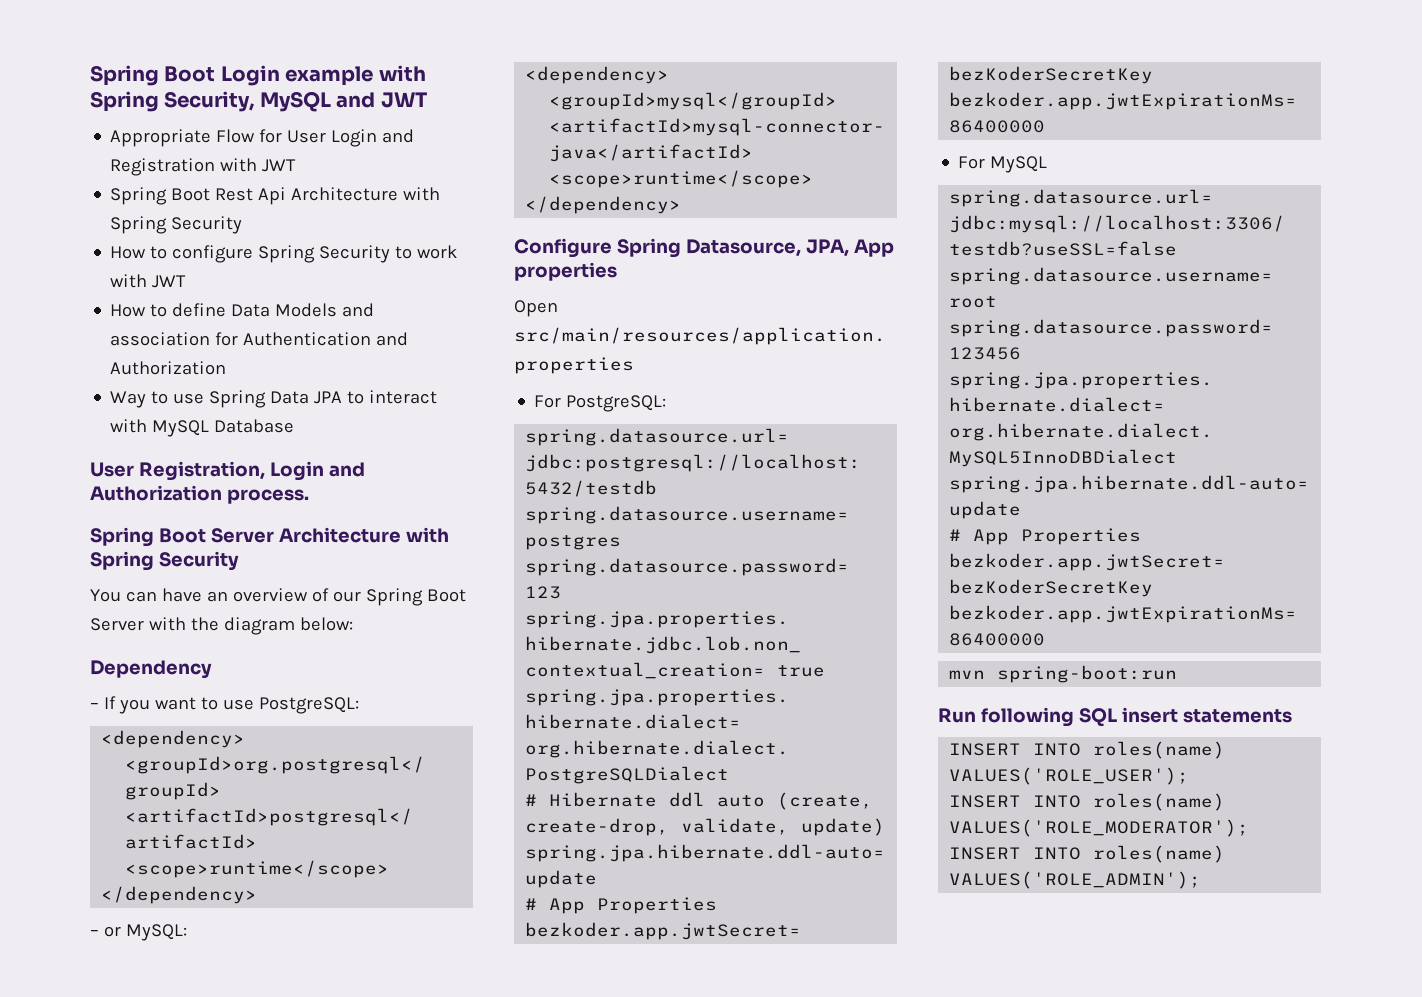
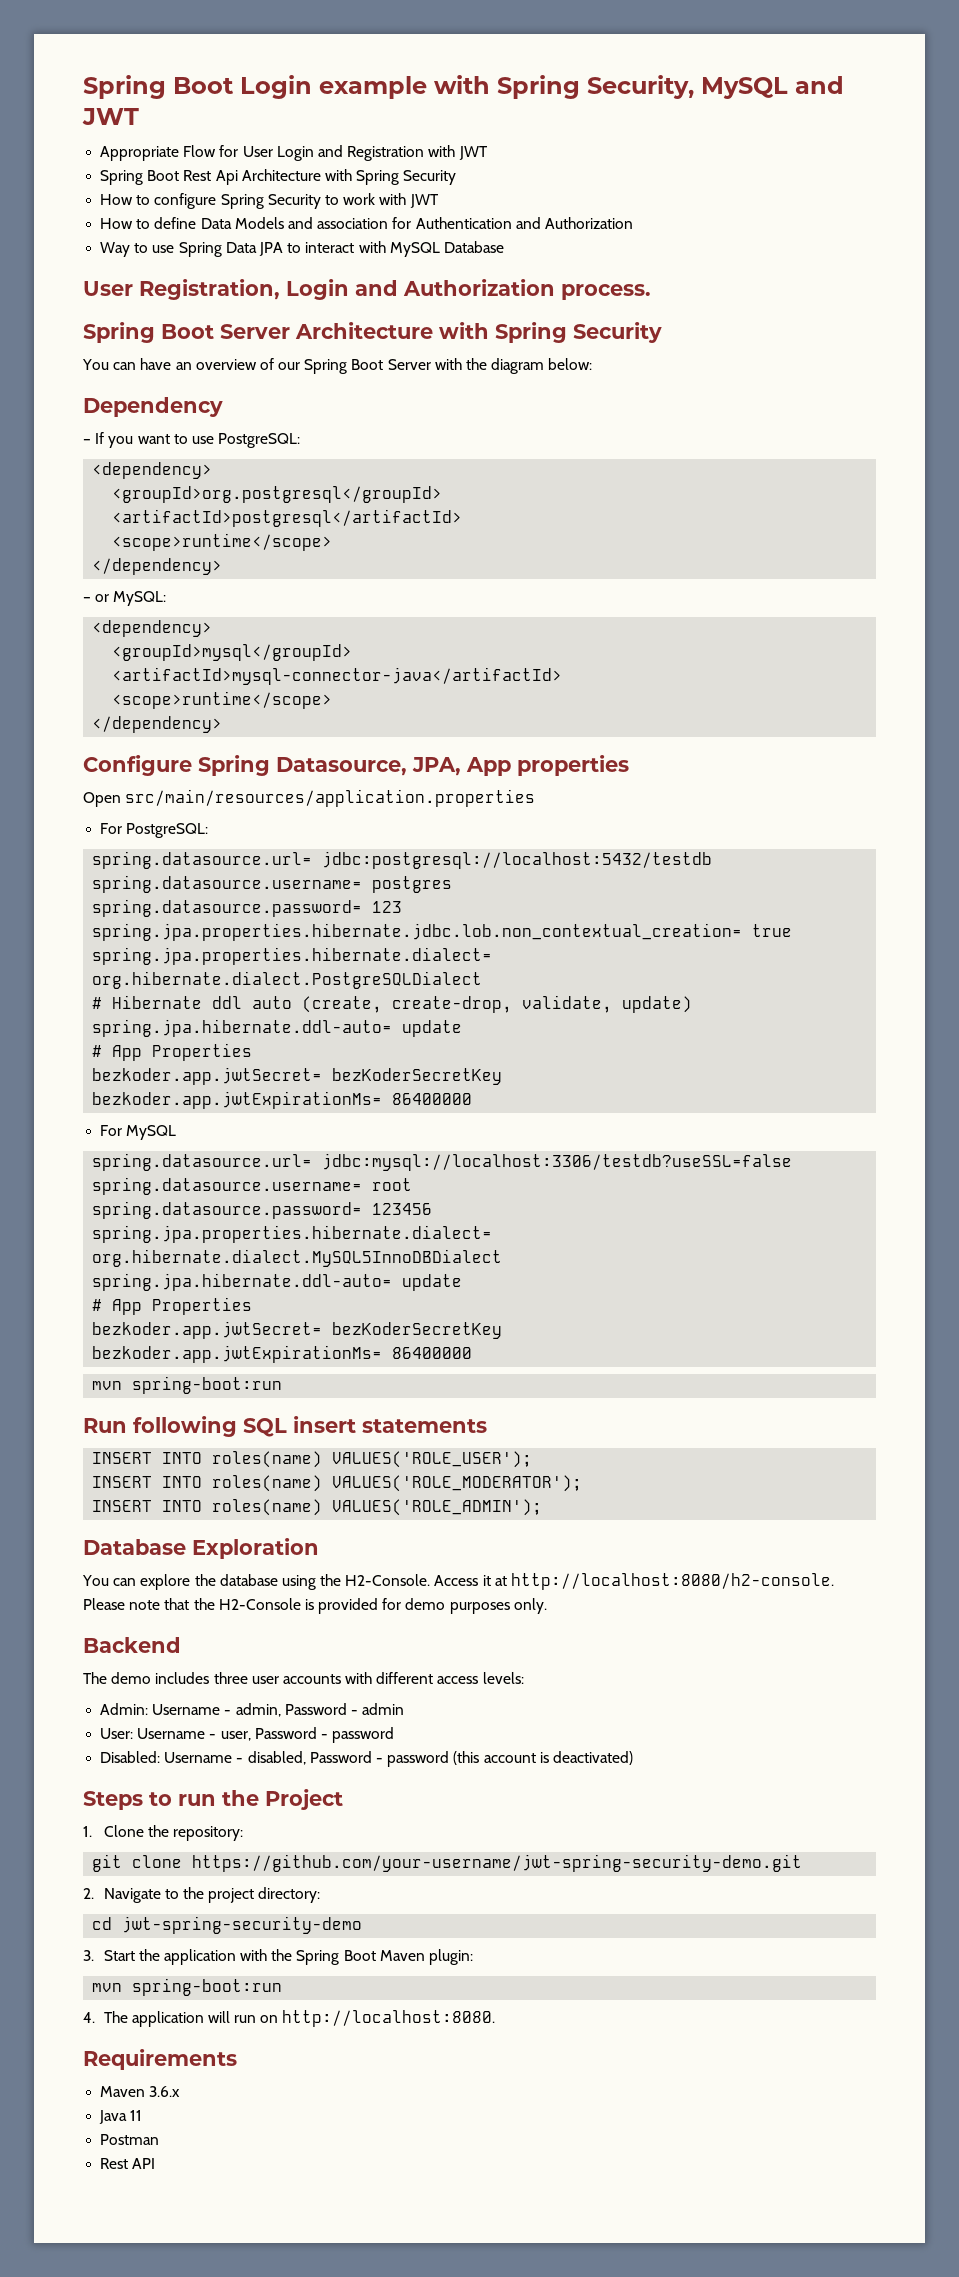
(1202, 880) none -> [83,1538,319,1559] [82,1573,835,1590] [83,1598,547,1614] [83,1637,181,1653] [83,1672,524,1684] [100,1703,405,1717] [100,1727,395,1743] [100,1751,633,1767] [83,1789,343,1810] [83,1825,243,1841] [92,1854,803,1872] [83,1887,321,1903] [92,1916,363,1934] [83,1949,474,1965] [92,1978,283,1996] [83,2010,496,2027] [83,2049,237,2070] [100,2086,181,2097] [99,2110,143,2124] [100,2134,160,2145] [100,2158,156,2169] // Database Exploration // You can explore the database using the H2-Console. Access it at http://localhost:8080/h2-console. Please note that the H2-Console is provided for demo purposes only. // Backend // The demo includes three user accounts with different access levels: // Admin: Username - admin, Password - admin // User: Username - user, Password - password // Disabled: Username - disabled, Password - password (this account is deactivated) // Steps to run the Project // 1. Clone the repository: // git clone https://github.com/your-username/jwt-spring-security-demo.git // 2. Navigate to the project directory: // cd jwt-spring-security-demo // 3. Start the application with the Spring Boot Maven plugin: // mvn spring-boot:run // 4. The application will run on http://localhost:8080. // Requirements // Maven 3.6.x // Java 11 // Postman // Rest API

